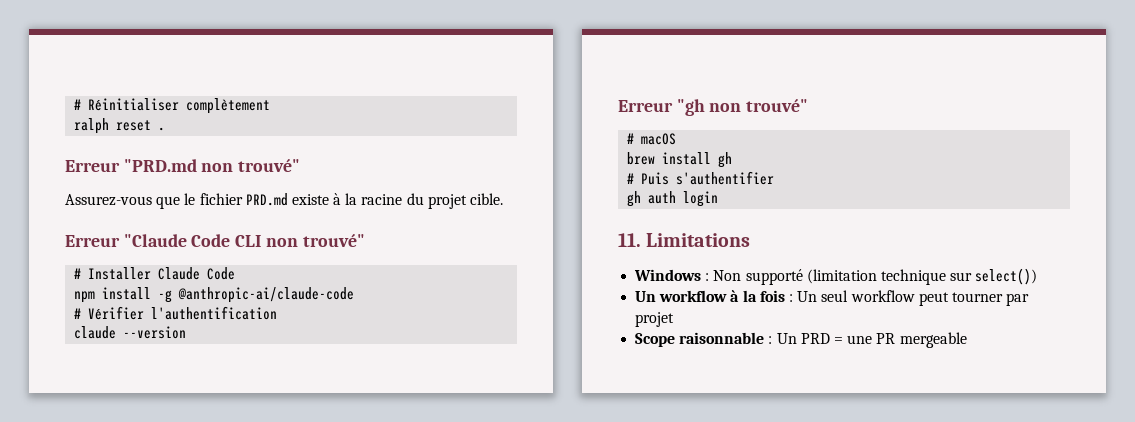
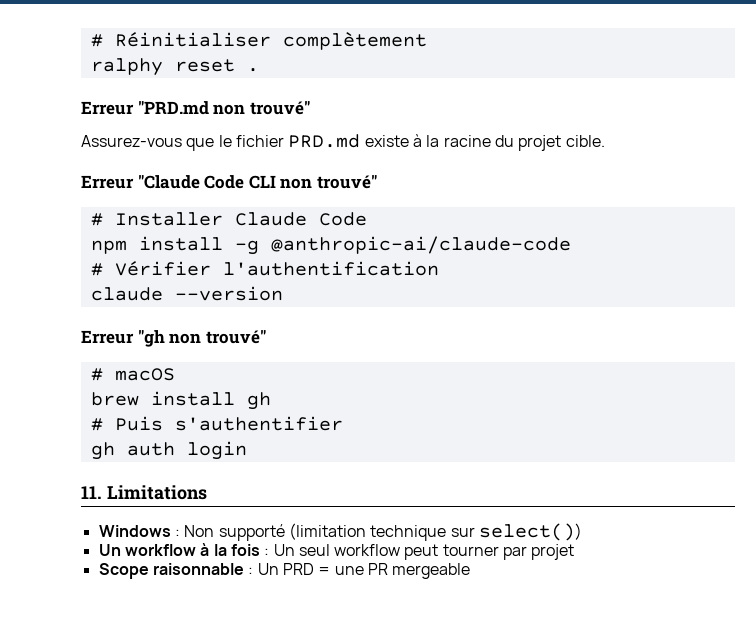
[74,118,110,134] ralph -> [90,58,163,76] ralphy

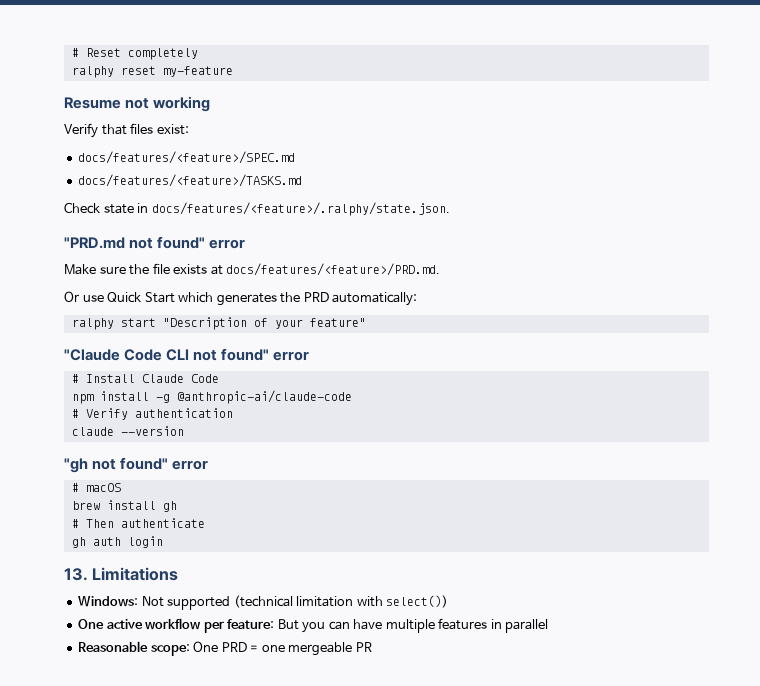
[90,32,427,50] # Réinitialiser complètement -> [71,48,198,60] # Reset completely
[246,68,259,72] [81,101,310,115] [81,134,605,151] [81,175,377,189] [90,212,223,226] . // Erreur "PRD.md non trouvé" // Assurez-vous que le fichier PRD.md existe à la racine du projet cible. // Erreur "Claude Code CLI non trouvé" // # Installer -> [162,66,233,77] [64,96,211,112] [64,123,189,138] [78,151,296,164] [78,174,303,187] [64,202,450,216] [64,236,246,249] [64,263,441,276] [64,291,418,306] [71,317,366,330] [64,348,310,361] [71,374,135,383] my-feature // Resume not working // Verify that files exist: // docs/features/<feature>/SPEC.md // docs/features/<feature>/TASKS.md // Check state in docs/features/<feature>/.ralphy/state.json. // "PRD.md not found" error // Make sure the file exists at docs/features/<feature>/PRD.md. // Or use Quick Start which generates the PRD automatically: // ralphy start "Description of your feature" // "Claude Code CLI not found" error // # Install
[114,261,439,276] Vérifier l'authentification -> [85,408,233,420] Verify authentication
[81,330,266,347] Erreur "gh non trouvé" -> [64,457,209,473] "gh not found" error
[114,416,343,431] Puis s'authentifier -> [85,518,205,528] Then authenticate
[81,486,102,499] 11. -> [64,568,88,581] 13.
[98,523,582,541] [98,543,575,560] [98,563,471,579] Windows : Non supporté (limitation technique sur select()) // Un workflow à la fois : Un seul workflow peut tourner par projet // Scope raisonnable : Un PRD = une PR mergeable -> [78,595,449,610] [78,618,549,633] [78,641,372,656] Windows: Not supported (technical limitation with select()) // One active workflow per feature: But you can have multiple features in parallel // Reasonable scope: One PRD = one mergeable PR

